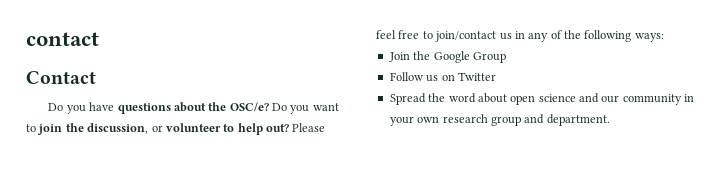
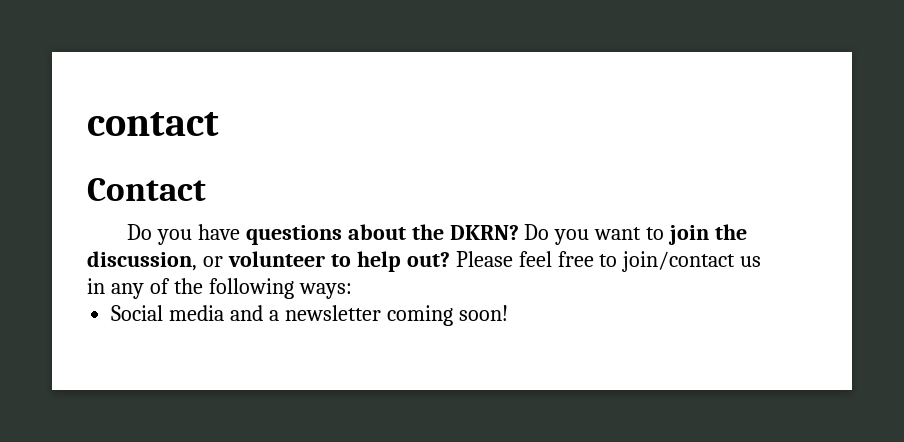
[229,102,269,112] OSC/e? -> [449,225,519,240] DKRN?
[388,51,506,63] [389,72,496,82] [389,93,695,105] [389,114,610,126] Join the Google Group // Follow us on Twitter // Spread the word about open science and our community in your own research group and department. -> [111,305,508,326] Social media and a newsletter coming soon!

